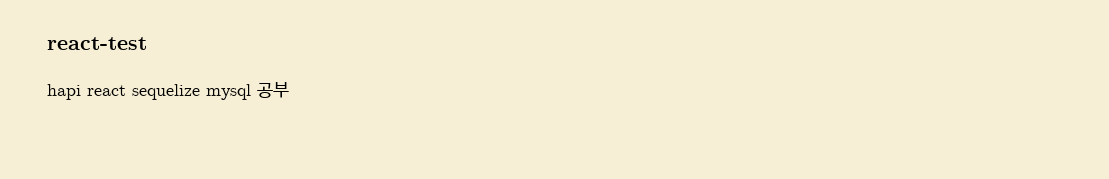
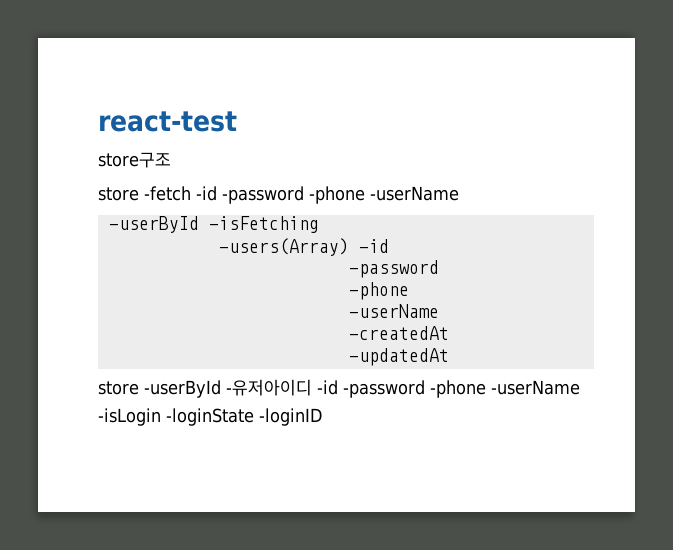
[47,82,289,100] hapi react sequelize mysql 공부 -> [98,152,171,168] [98,186,459,204] [108,216,319,233] [218,238,389,256] [348,260,439,278] [348,282,409,300] [348,304,439,318] [348,326,449,340] [348,348,449,366] [98,379,580,398] [98,408,322,426] store구조 // store -fetch -id -password -phone -userName // -userById -isFetching // -users(Array) -id // -password // -phone // -userName // -createdAt // -updatedAt // store -userById -유저아이디 -id -password -phone -userName -isLogin -loginState -loginID

